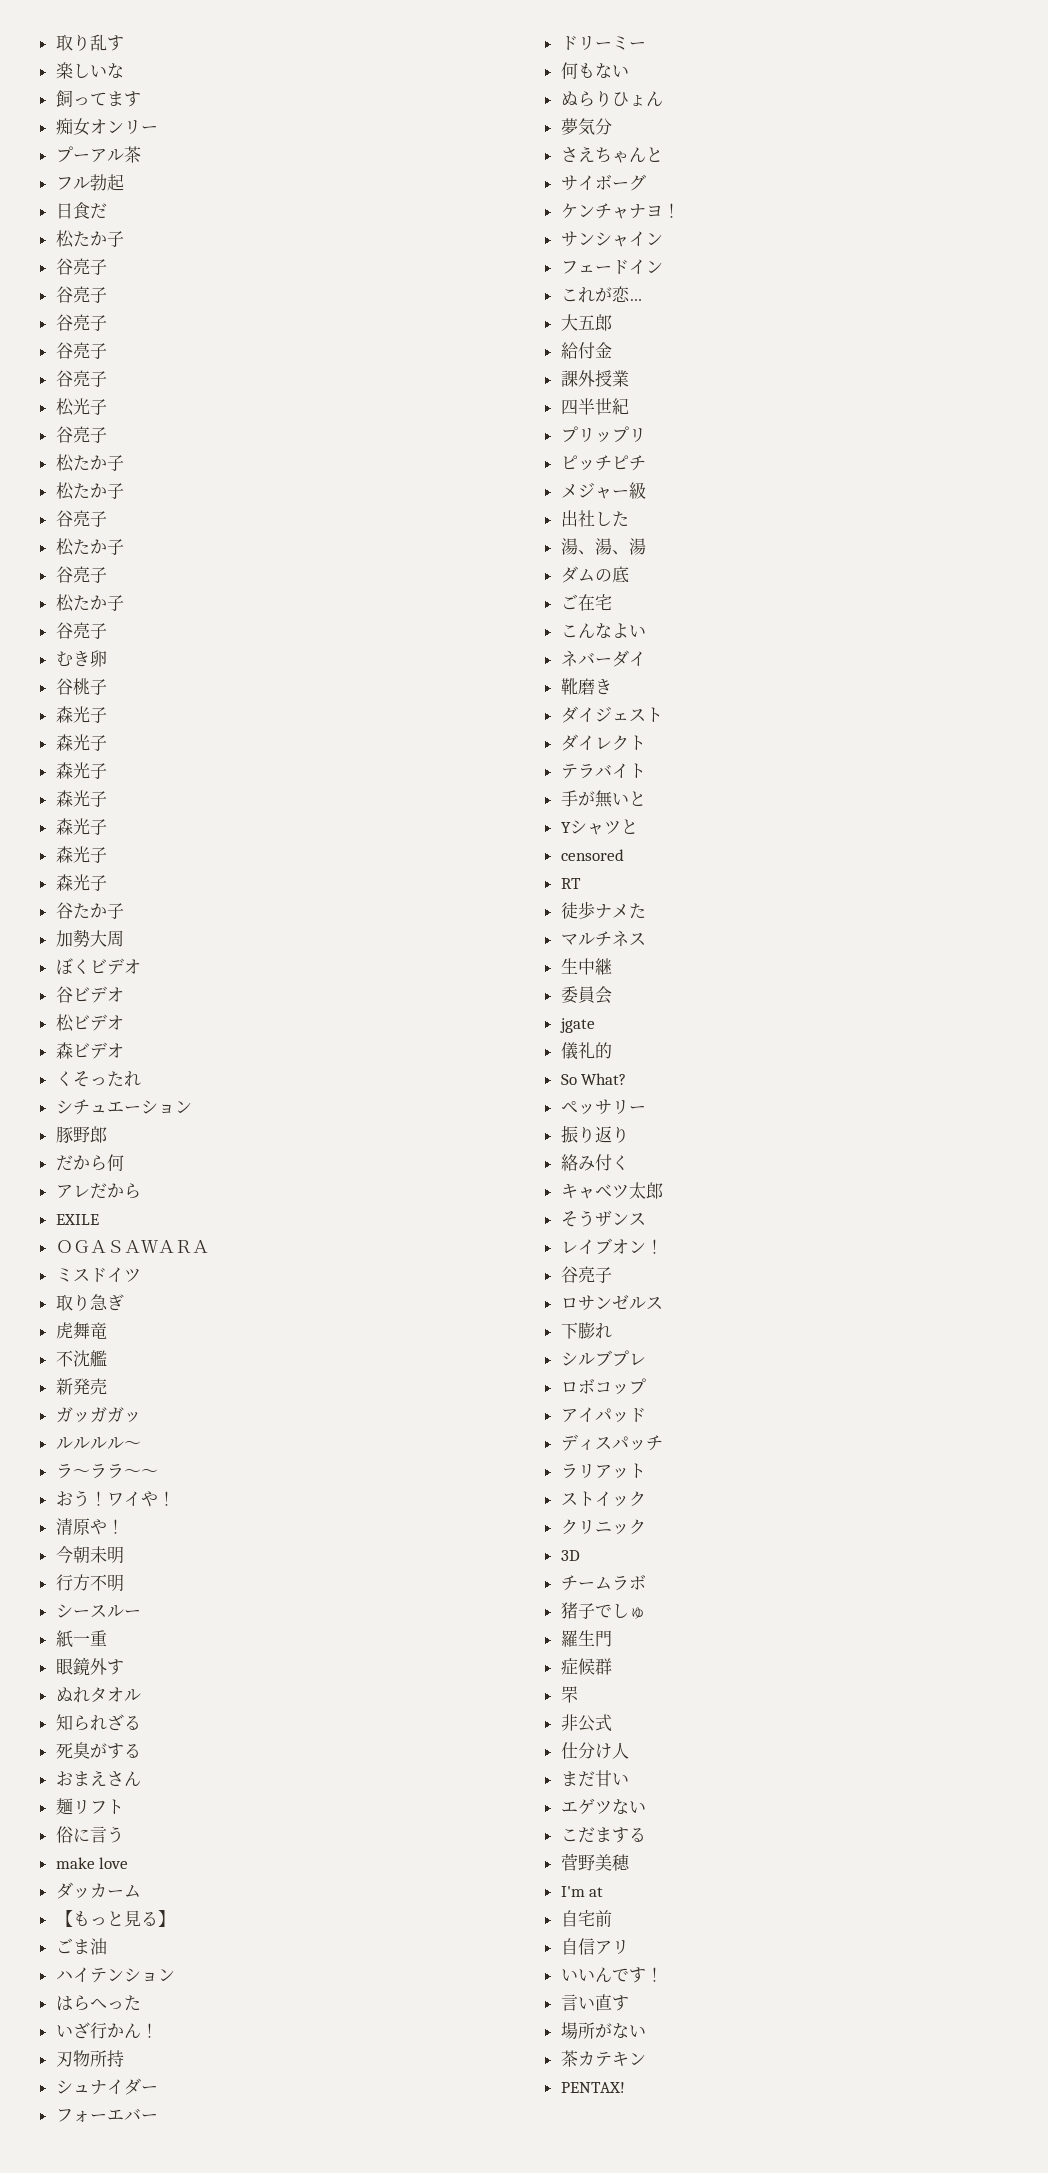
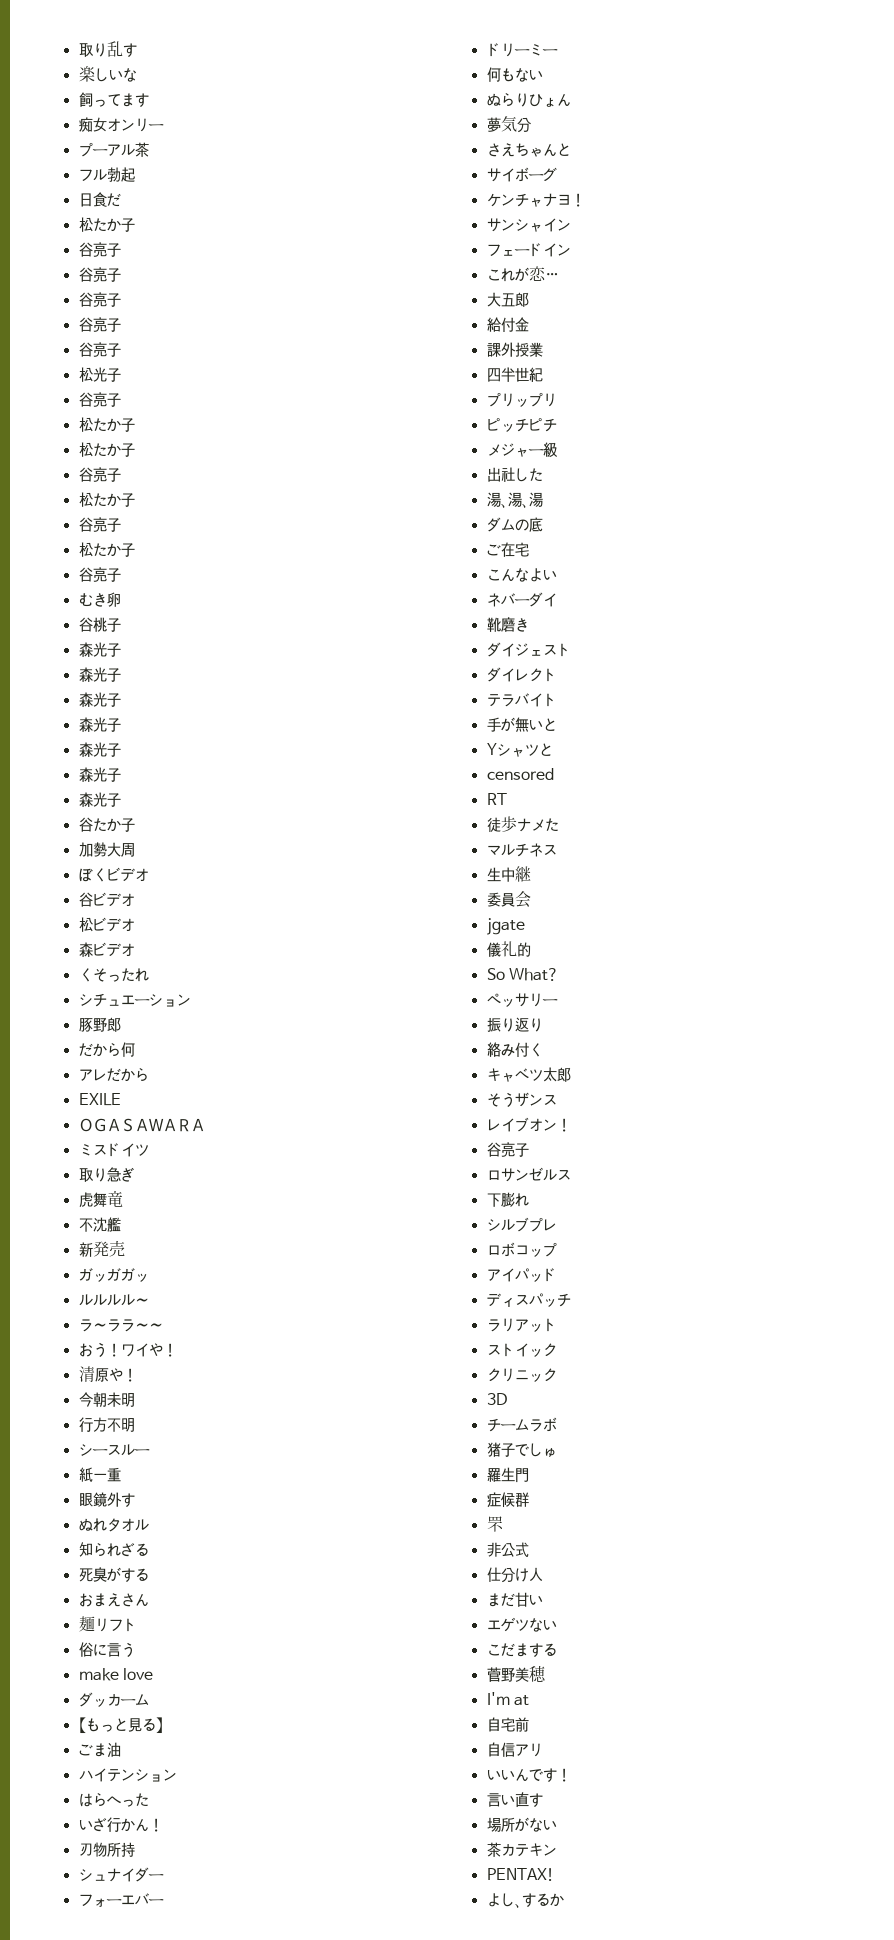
(625, 2087) none -> [486,1893,564,1908] // よし、するか

